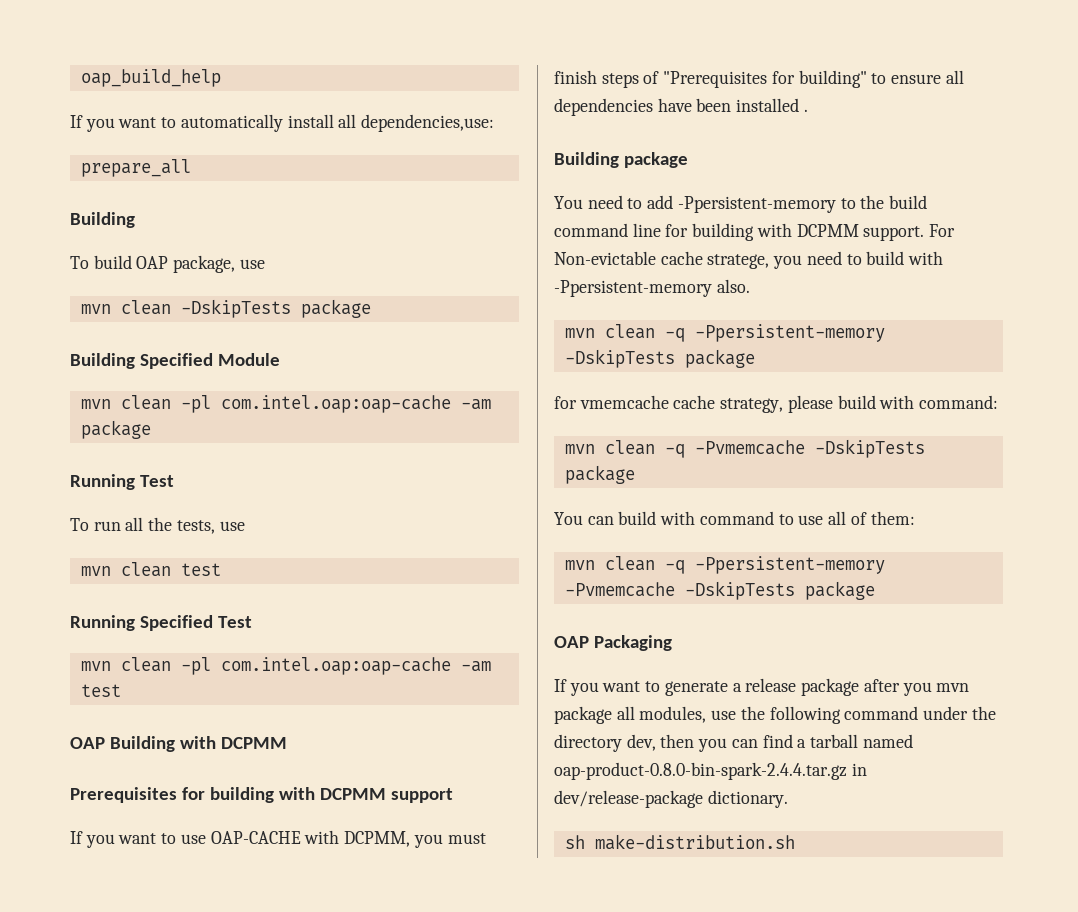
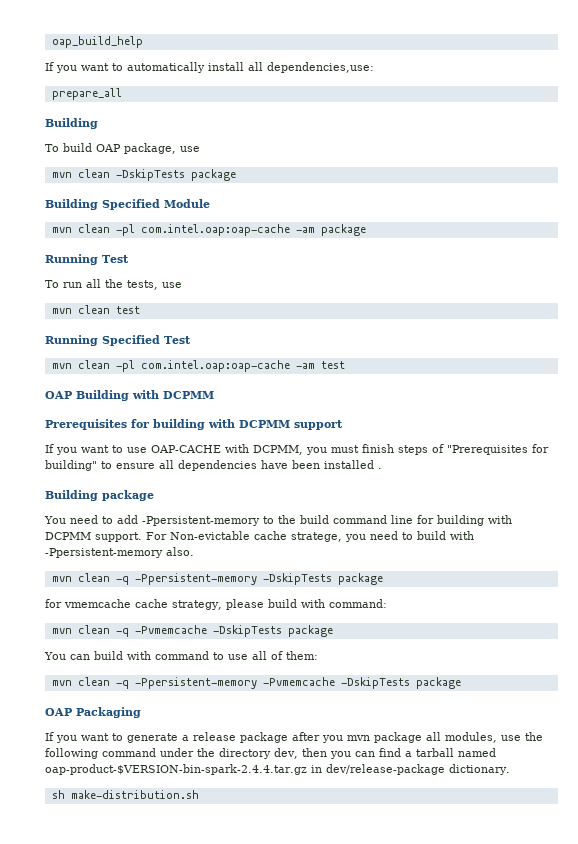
[554,762,847,780] oap-product-0.8.0-bin-spark-2.4.4.tar.gz -> [45,764,307,775] oap-product-$VERSION-bin-spark-2.4.4.tar.gz

